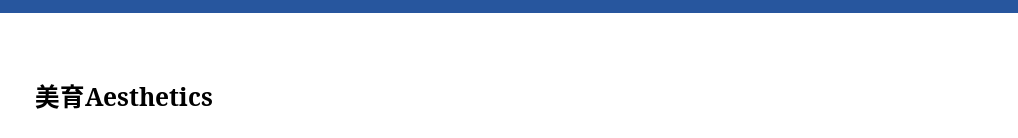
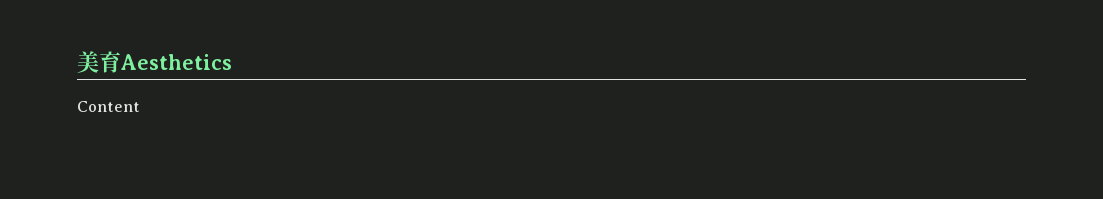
(213, 96) none -> [77,101,140,112] // Content

